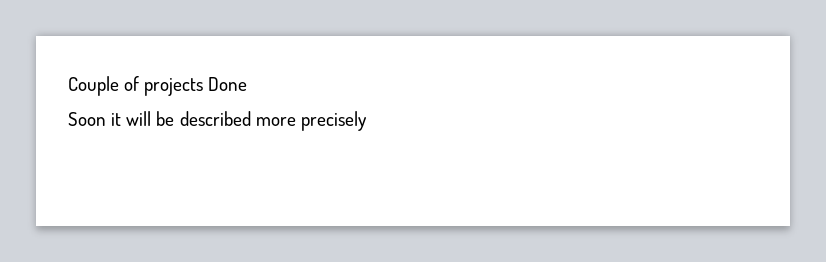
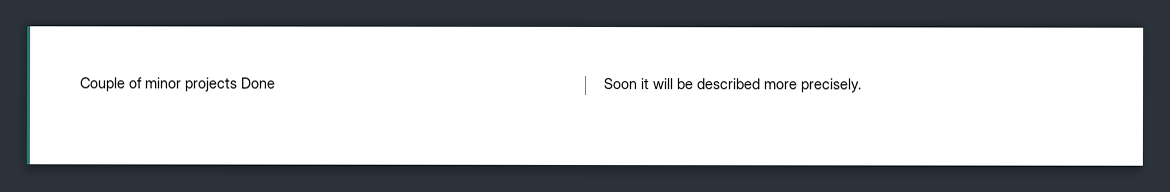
(140, 83) none -> [145,77,182,89] minor
[300,111,367,131] precisely -> [801,78,862,93] precisely.

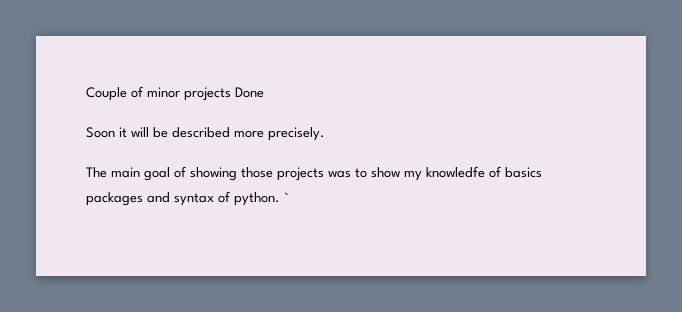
(862, 85) none -> [86,166,542,181] [86,191,289,206] // The main goal of showing those projects was to show my knowledfe of basics packages and syntax of python. `

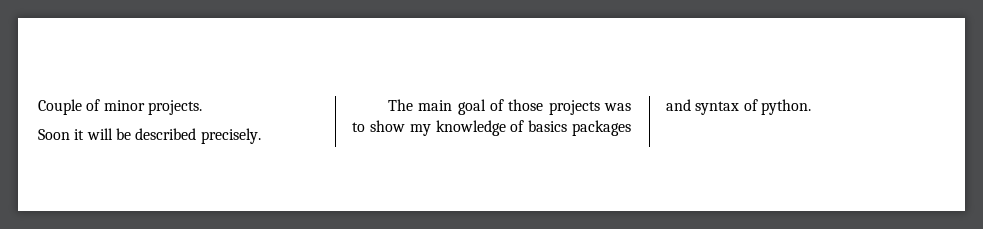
[184,87,264,101] projects Done -> [147,100,202,115] projects.
[234,130,264,138] more -> (197, 134) none
[190,167,237,181] showing -> (504, 105) none
[426,166,485,178] knowledfe -> [435,120,506,136] knowledge
[284,192,289,202] ` -> (811, 107) none

